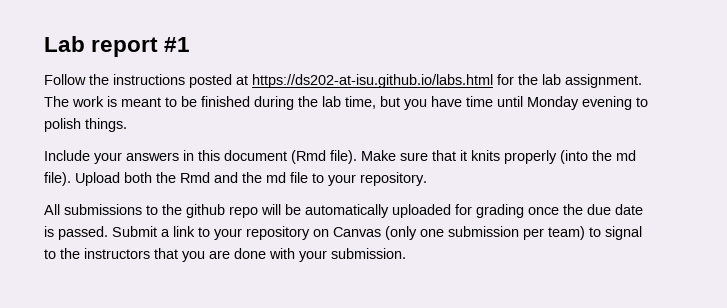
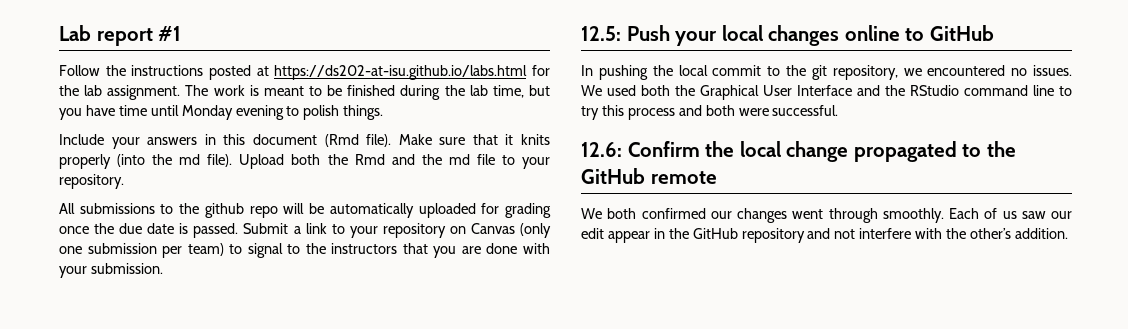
(406, 253) none -> [581,25,994,46] [581,65,1072,80] [581,85,1072,100] [581,105,839,120] [581,141,1016,162] [581,168,717,184] [581,208,1072,223] [581,228,1068,243] // 12.5: Push your local changes online to GitHub // In pushing the local commit to the git repository, we encountered no issues. We used both the Graphical User Interface and the RStudio command line to try this process and both were successful. // 12.6: Confirm the local change propagated to the GitHub remote // We both confirmed our changes went through smoothly. Each of us saw our edit appear in the GitHub repository and not interfere with the other’s addition.

